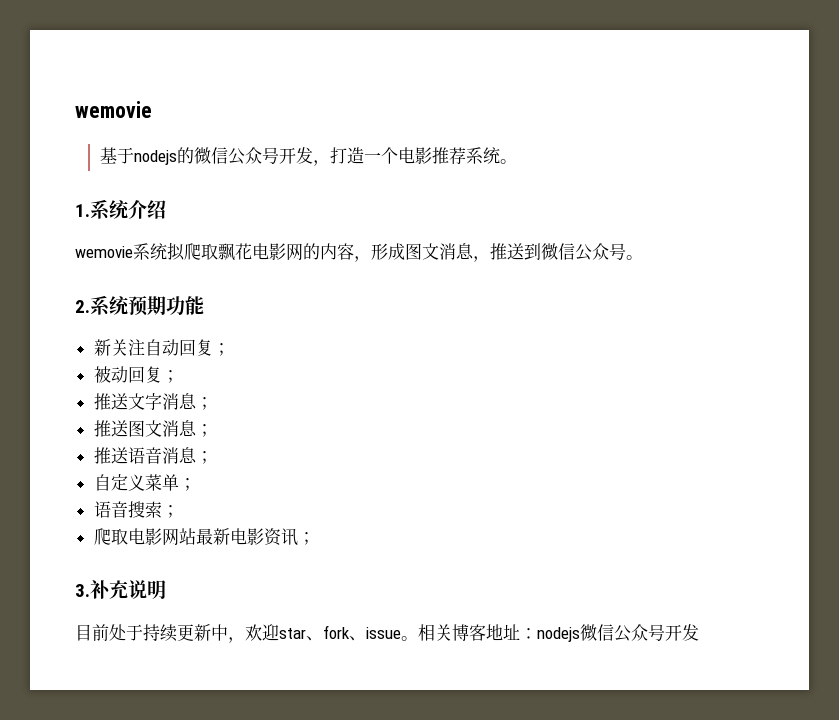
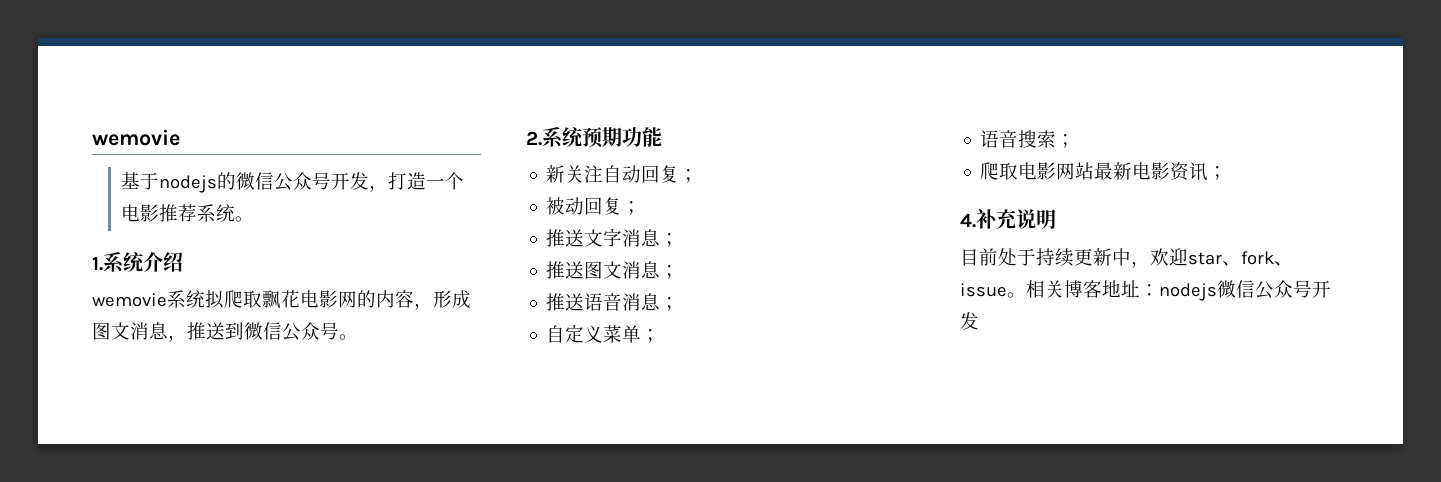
[75,584,90,597] 3. -> [960,213,976,228] 4.

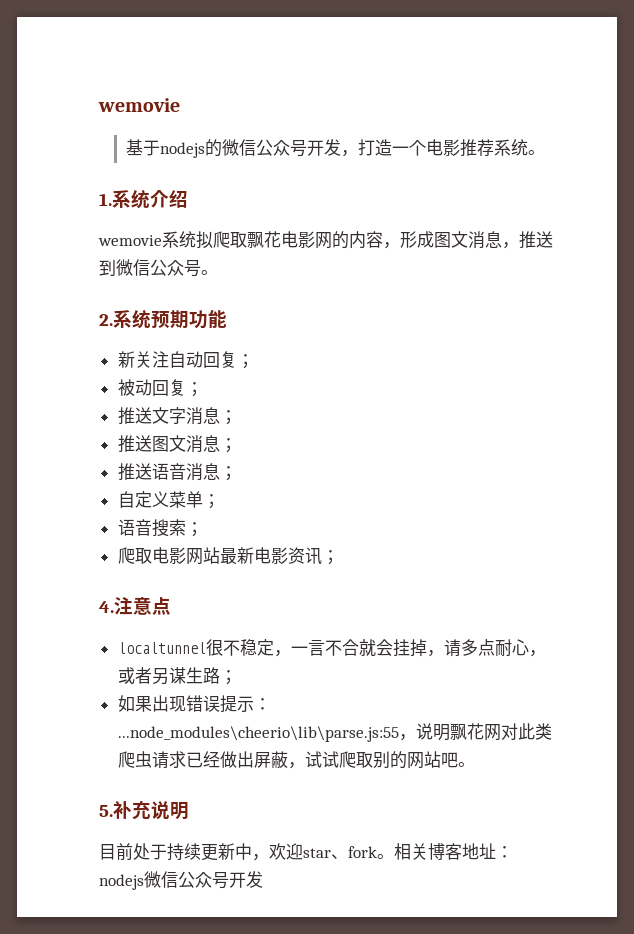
(976, 220) none -> [114,597,171,615] [117,639,546,657] [117,667,237,685] [117,695,271,713] [117,723,552,742] [117,751,475,769] [99,805,113,817] 注意点 // localtunnel很不稳定，一言不合就会挂掉，请多点耐心，或者另谋生路； // 如果出现错误提示：...node_modules\cheerio\lib\parse.js:55，说明飘花网对此类爬虫请求已经做出屏蔽，试试爬取别的网站吧。 // 5.
[1274,261,1293,266] [960,283,1007,297] 、issue -> (377, 852) none

